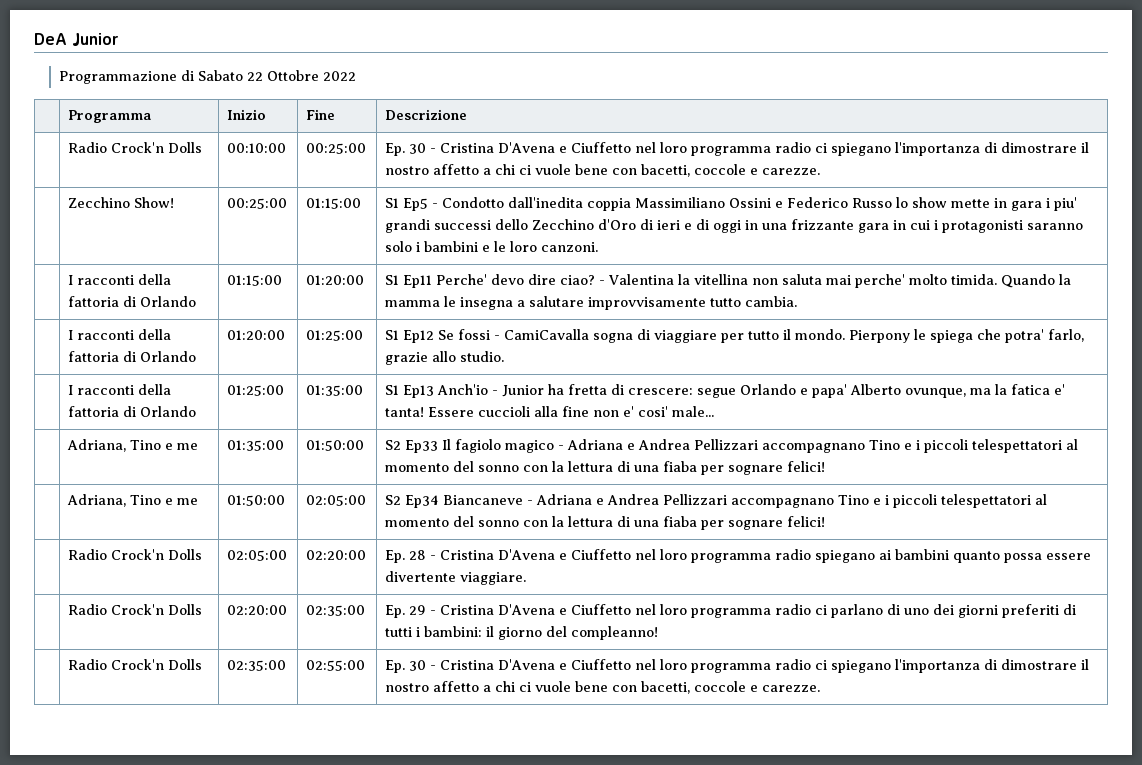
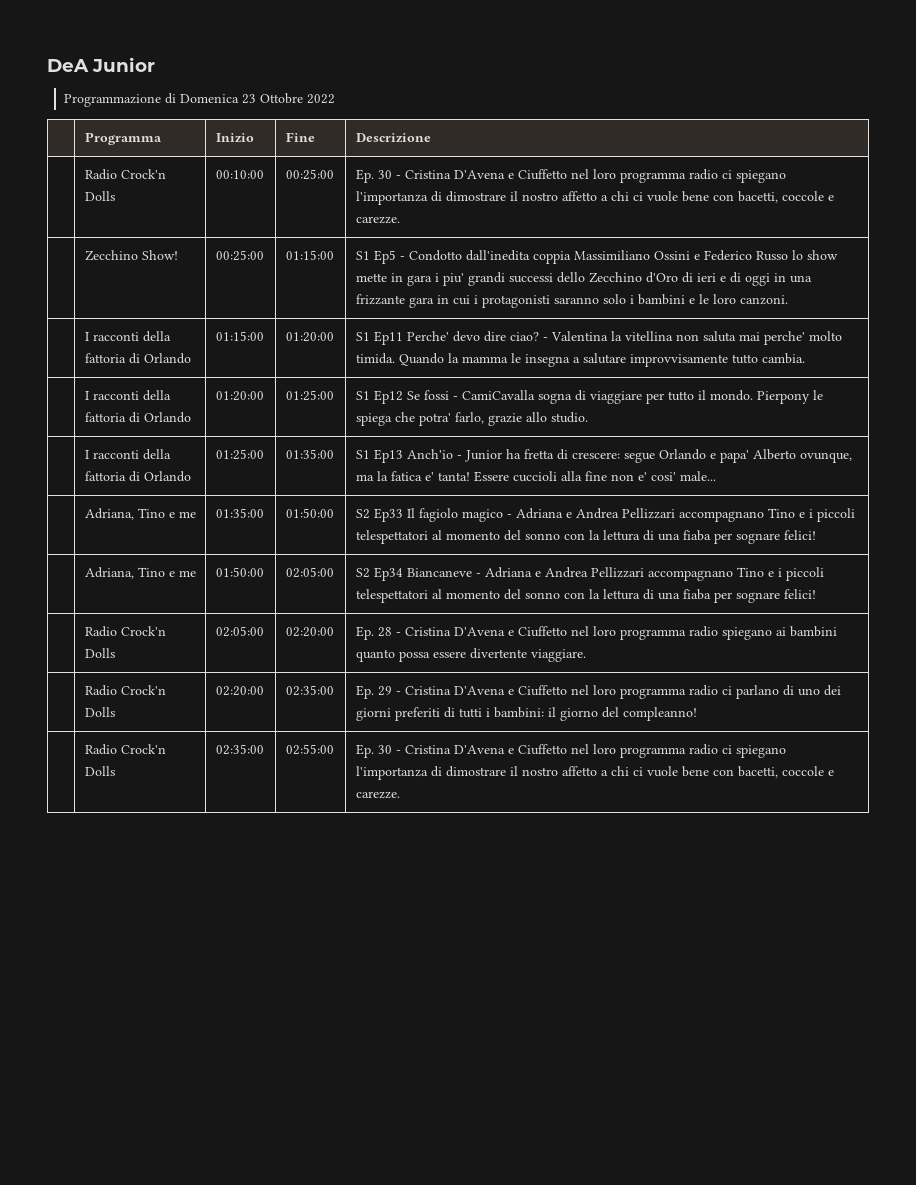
[198,70,264,81] Sabato 22 -> [179,94,256,104] Domenica 23

